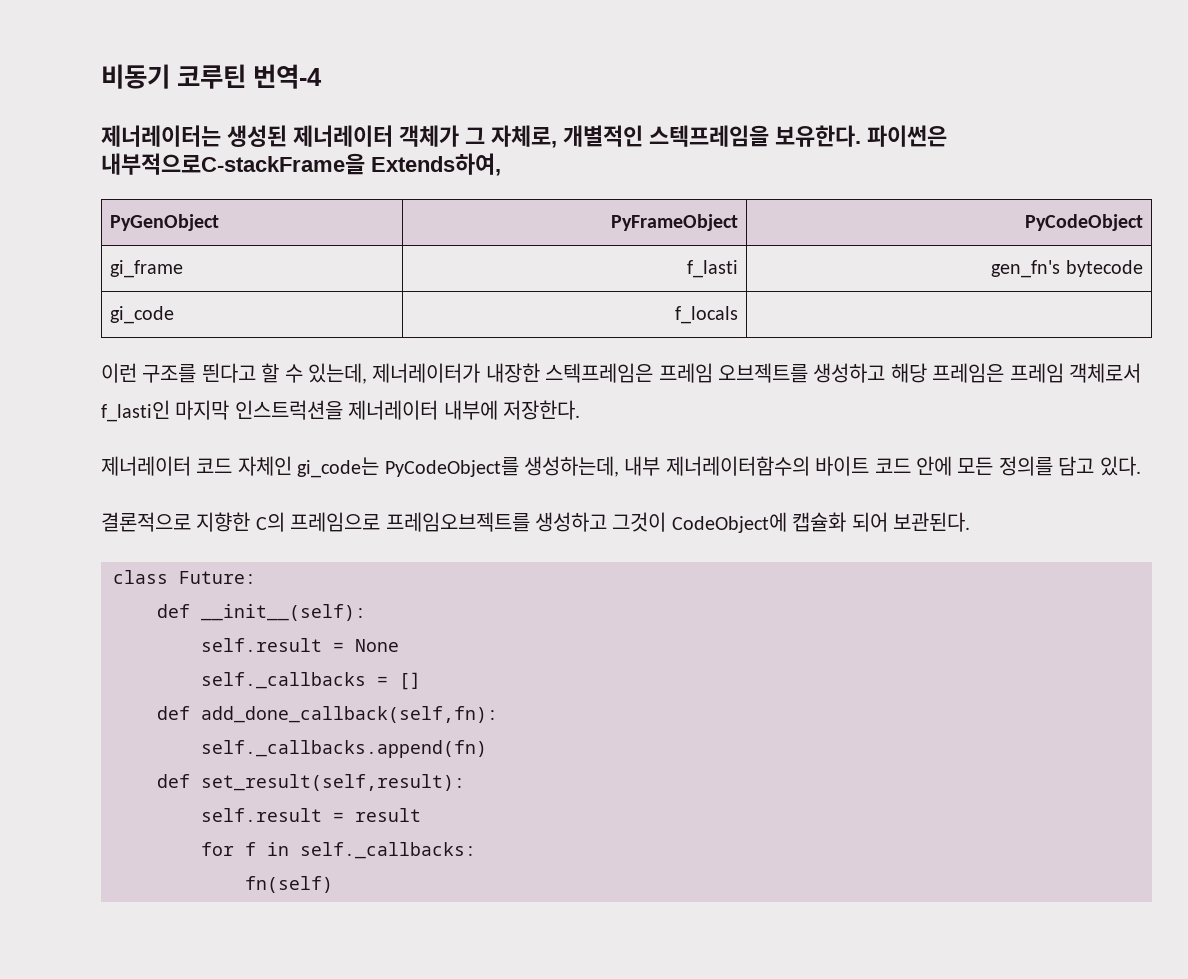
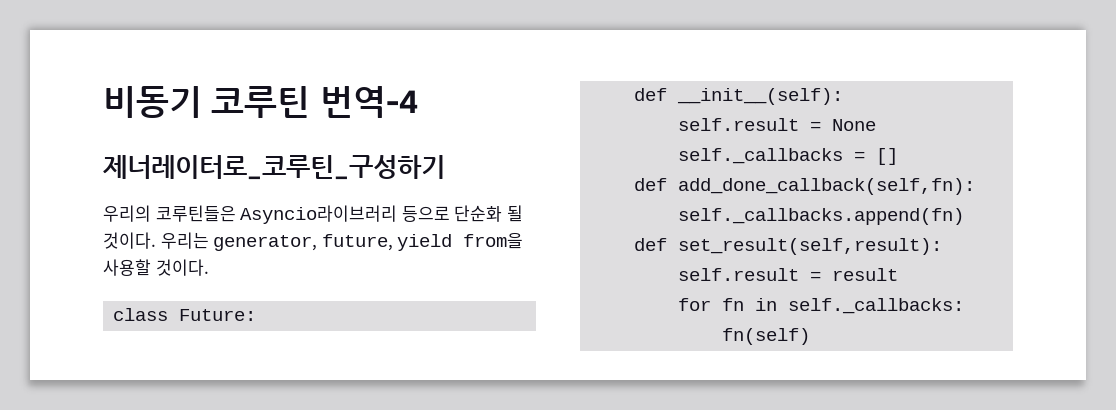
[101,125,947,148] [101,153,501,176] [110,214,220,231] [610,214,738,231] [1024,214,1143,231] [110,260,184,278] [686,260,738,278] [991,260,1143,278] [110,306,175,324] [674,306,738,324] [101,363,1141,384] [101,400,580,422] [101,456,1141,478] [101,512,970,533] 제너레이터는 생성된 제너레이터 객체가 그 자체로, 개별적인 스텍프레임을 보유한다. 파이썬은 내부적으로C-stackFrame을 Extends하여, // PyGenObject | PyFrameObject | PyCodeObject // gi_frame | f_lasti | gen_fn's bytecode // gi_code | f_locals | // 이런 구조를 띈다고 할 수 있는데, 제너레이터가 내장한 스텍프레임은 프레임 오브젝트를 생성하고 해당 프레임은 프레임 객체로서 f_lasti인 마지막 인스트럭션을 제너레이터 내부에 저장한다. // 제너레이터 코드 자체인 gi_code는 PyCodeObject를 생성하는데, 내부 제너레이터함수의 바이트 코드 안에 모든 정의를 담고 있다. // 결론적으로 지향한 C의 프레임으로 프레임오브젝트를 생성하고 그것이 CodeObject에 캡슐화 되어 보관된다. -> [103,155,445,180] [103,205,523,224] [103,232,524,251] [103,259,209,276] 제너레이터로_코루틴_구성하기 // 우리의 코루틴들은 Asyncio라이브러리 등으로 단순화 될 것이다. 우리는 generator, future, yield from을 사용할 것이다.
[245,842,256,856] f -> [722,298,745,311] fn

